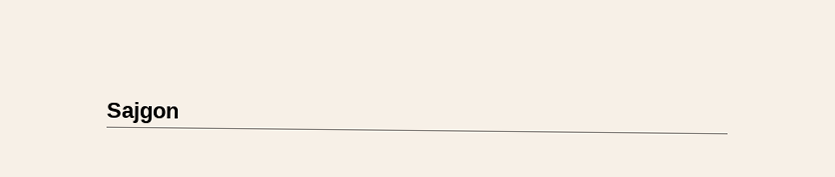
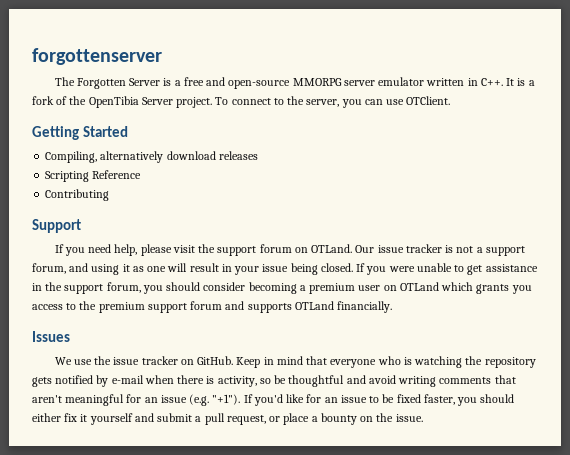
[106,101,179,124] Sajgon -> [32,48,162,65] [54,77,535,89] [32,96,451,108] [32,126,128,140] [45,151,258,163] [45,170,142,182] [45,189,110,201] [32,219,81,233] [54,244,525,256] [32,263,538,275] [32,282,532,294] [32,301,393,313] [32,331,70,342] [54,356,536,368] [32,375,516,387] [32,394,515,406] [32,413,423,425] forgottenserver // The Forgotten Server is a free and open-source MMORPG server emulator written in C++. It is a fork of the OpenTibia Server project. To connect to the server, you can use OTClient. // Getting Started // Compiling, alternatively download releases // Scripting Reference // Contributing // Support // If you need help, please visit the support forum on OTLand. Our issue tracker is not a support forum, and using it as one will result in your issue being closed. If you were unable to get assistance in the support forum, you should consider becoming a premium user on OTLand which grants you access to the premium support forum and supports OTLand financially. // Issues // We use the issue tracker on GitHub. Keep in mind that everyone who is watching the repository gets notified by e-mail when there is activity, so be thoughtful and avoid writing comments that aren't meaningful for an issue (e.g. "+1"). If you'd like for an issue to be fixed faster, you should either fix it yourself and submit a pull request, or place a bounty on the issue.

